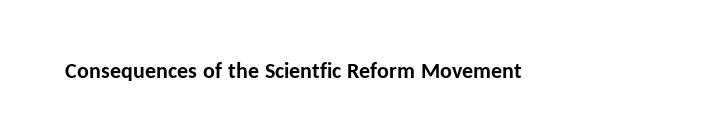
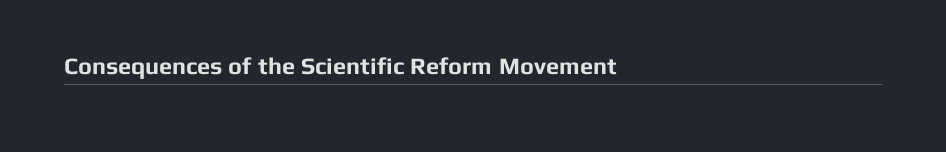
[264,62,341,78] Scientfic -> [301,57,405,75] Scientific

